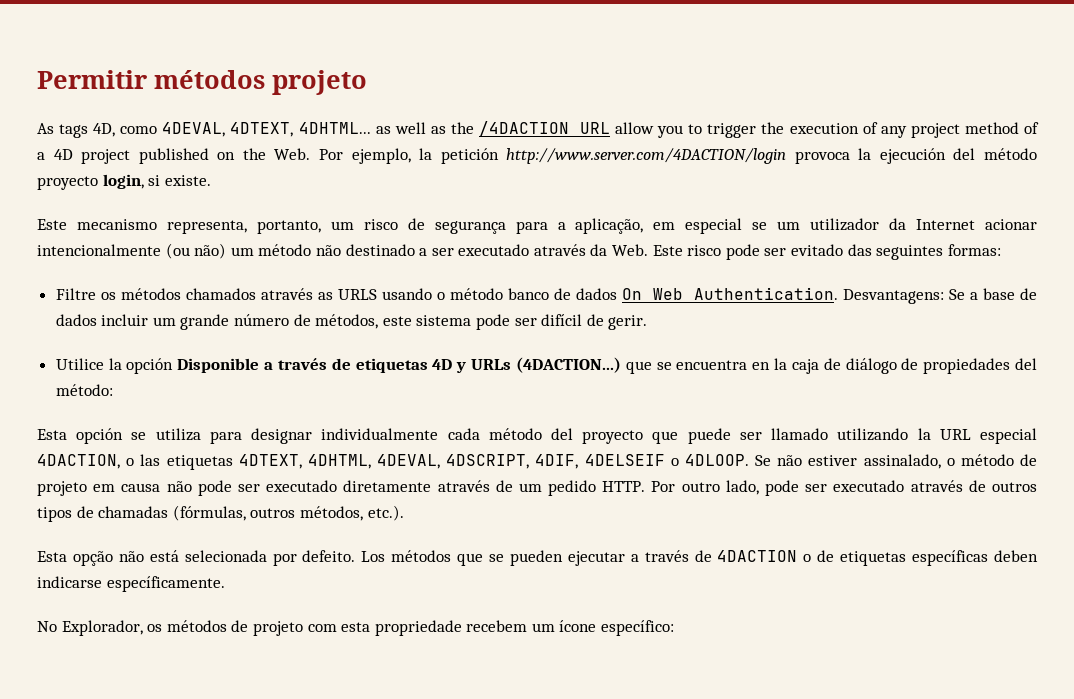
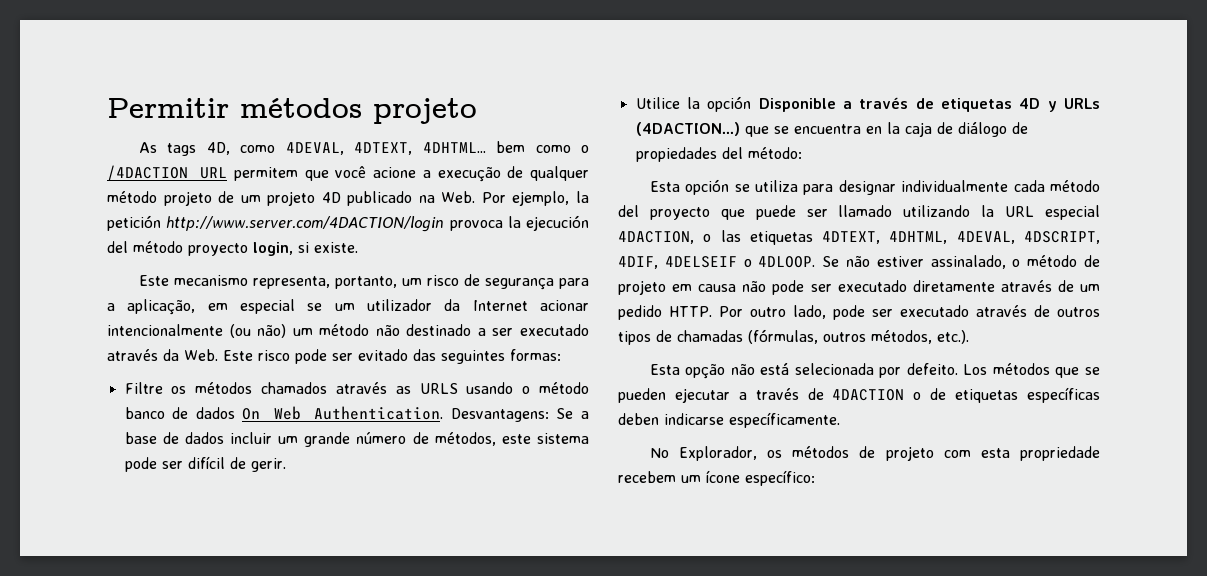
[375,121,1039,138] [37,148,266,164] as well as the /4DACTION URL allow you to trigger the execution of any project method of a 4D project published on the -> [496,141,589,153] [107,165,589,182] [107,191,435,206] bem como o /4DACTION URL permitem que você acione a execução de qualquer método projeto de um projeto 4D publicado na

